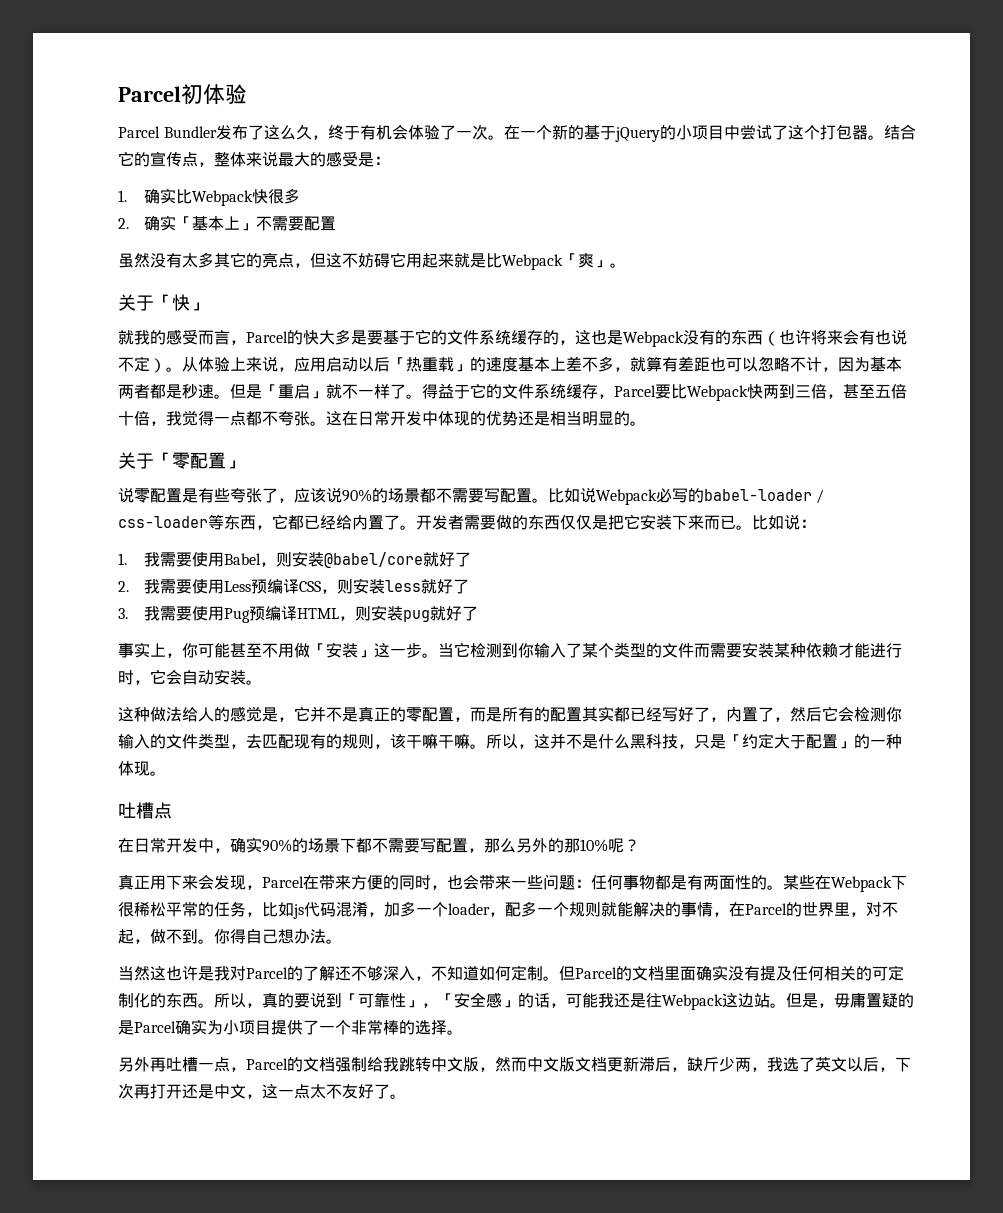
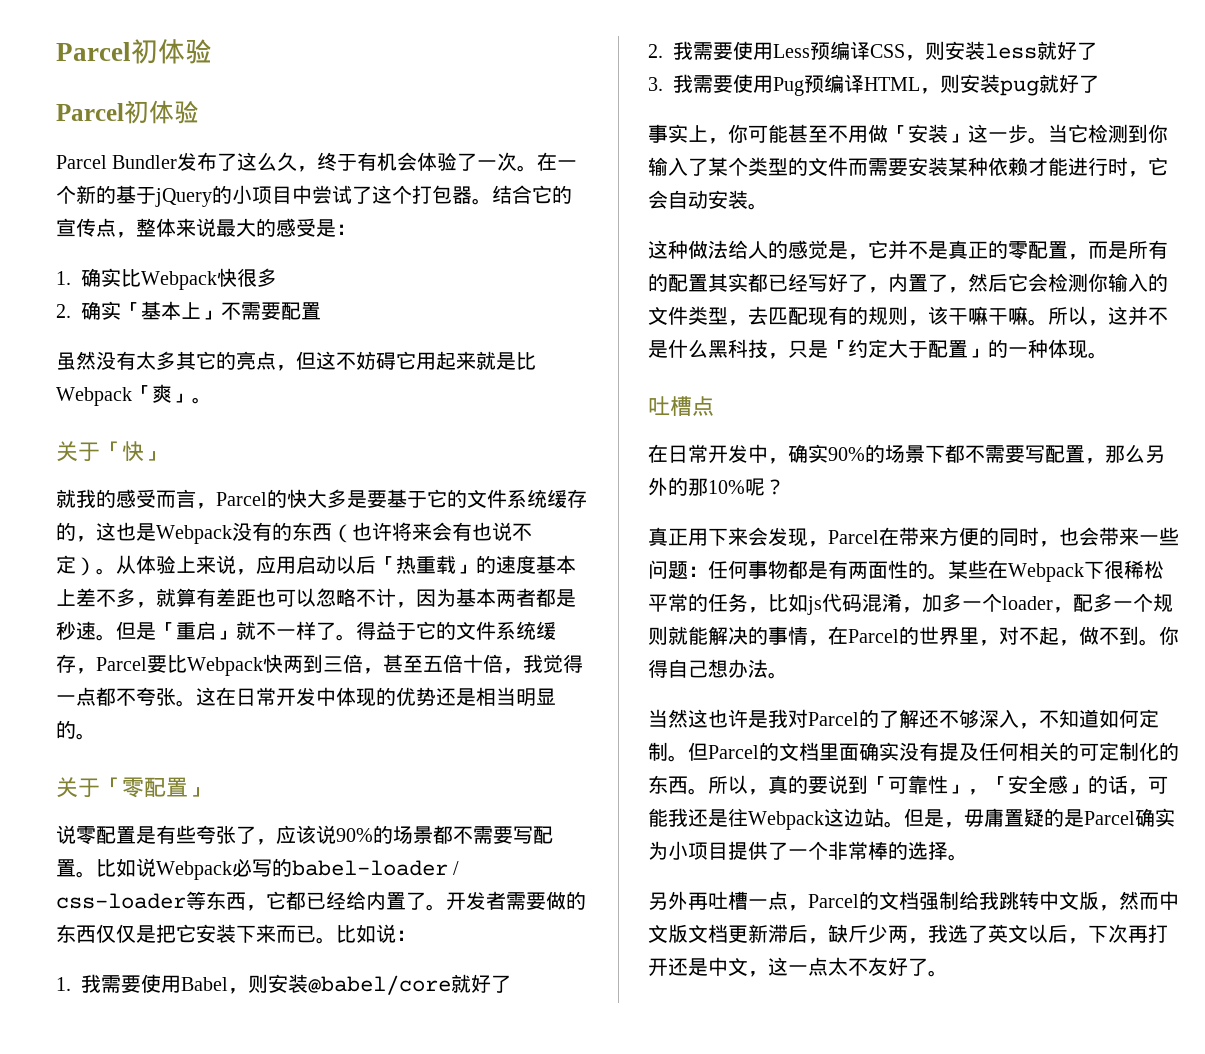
[118,84,247,105] Parcel初体验 -> [56,39,212,64] [56,100,199,124] Parcel初体验 // Parcel初体验

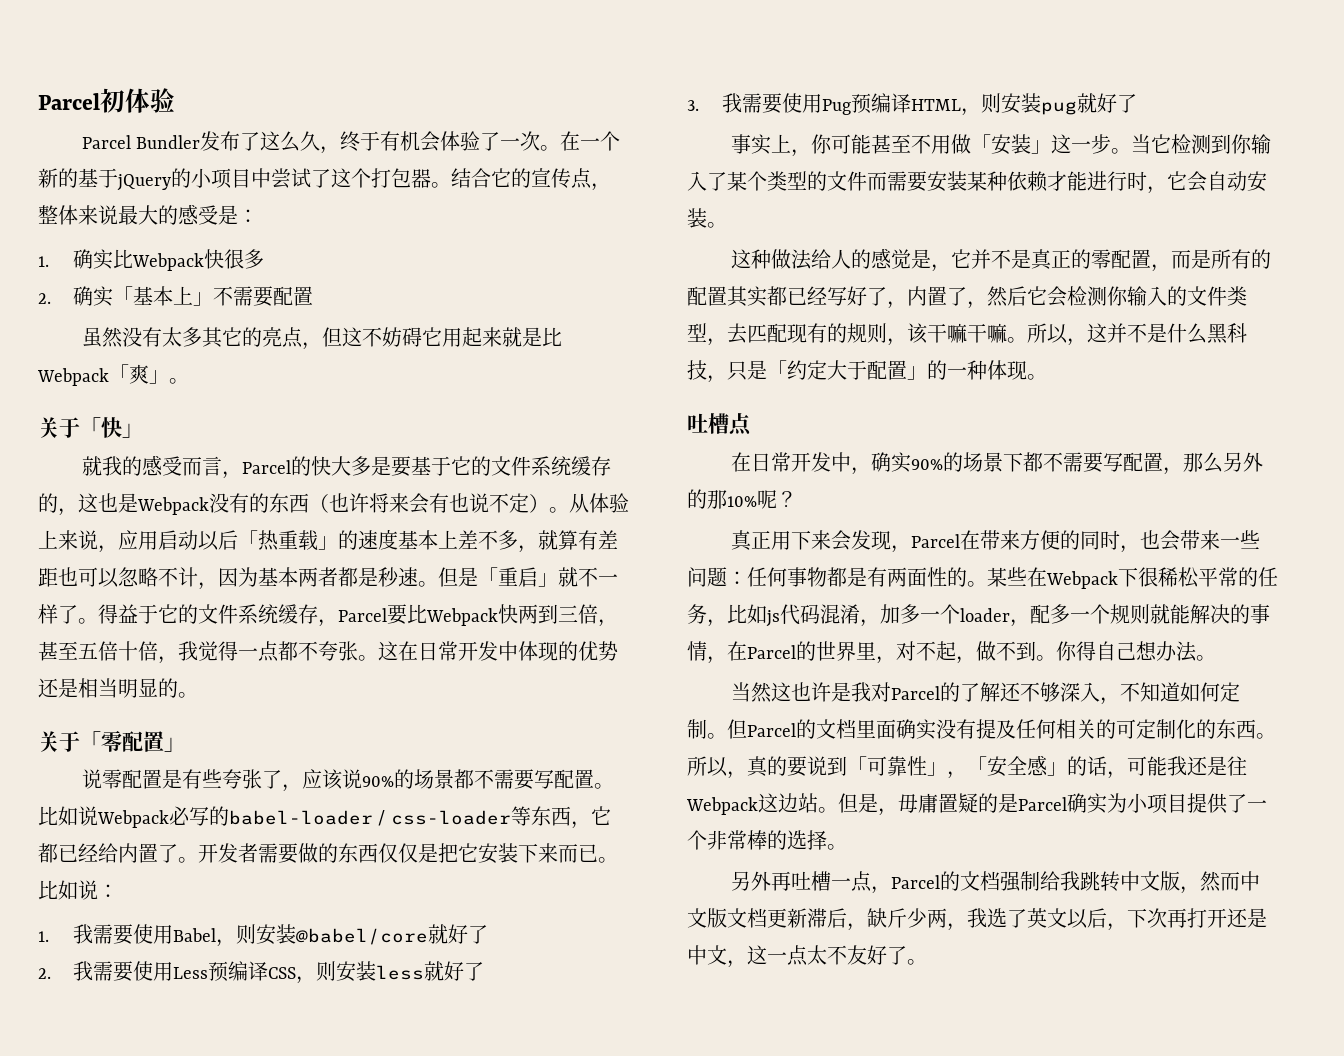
[56,39,212,64] [56,100,199,124] Parcel初体验 // Parcel初体验 -> [38,88,175,113] Parcel初体验

